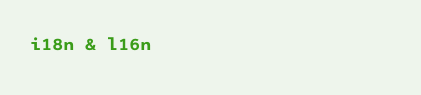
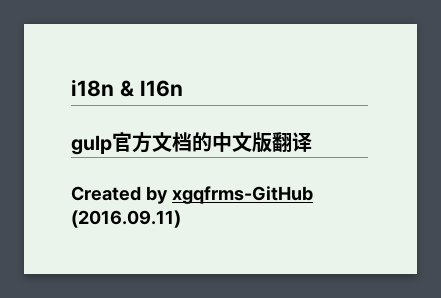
(151, 44) none -> [71,132,312,155] [71,186,313,204] [71,210,181,228] // gulp官方文档的中文版翻译 // Created by xgqfrms-GitHub (2016.09.11)

